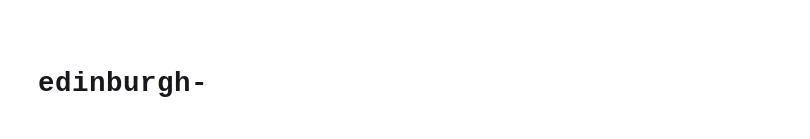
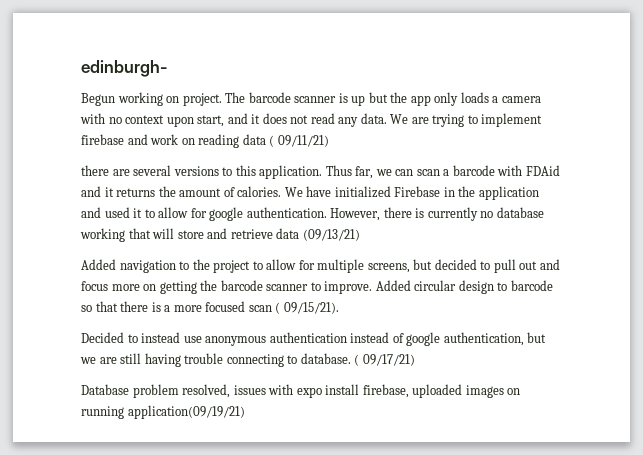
(208, 84) none -> [81,92,541,106] [80,113,543,127] [81,134,329,148] [81,165,560,179] [81,186,539,200] [81,207,544,221] [80,228,360,242] [81,259,560,273] [81,280,553,294] [81,301,339,314] [81,332,547,346] [80,353,415,367] [81,384,521,398] [81,405,245,419] // Begun working on project. The barcode scanner is up but the app only loads a camera with no context upon start, and it does not read any data. We are trying to implement firebase and work on reading data ( 09/11/21) // there are several versions to this application. Thus far, we can scan a barcode with FDAid and it returns the amount of calories. We have initialized Firebase in the application and used it to allow for google authentication. However, there is currently no database working that will store and retrieve data (09/13/21) // Added navigation to the project to allow for multiple screens, but decided to pull out and focus more on getting the barcode scanner to improve. Added circular design to barcode so that there is a more focused scan ( 09/15/21). // Decided to instead use anonymous authentication instead of google authentication, but we are still having trouble connecting to database. ( 09/17/21) // Database problem resolved, issues with expo install firebase, uploaded images on running application(09/19/21)

